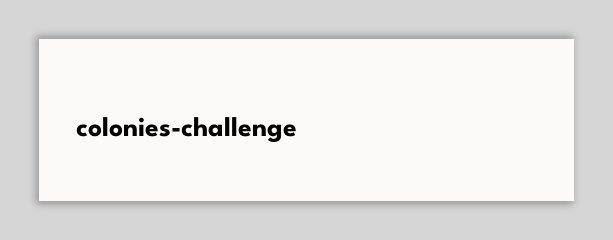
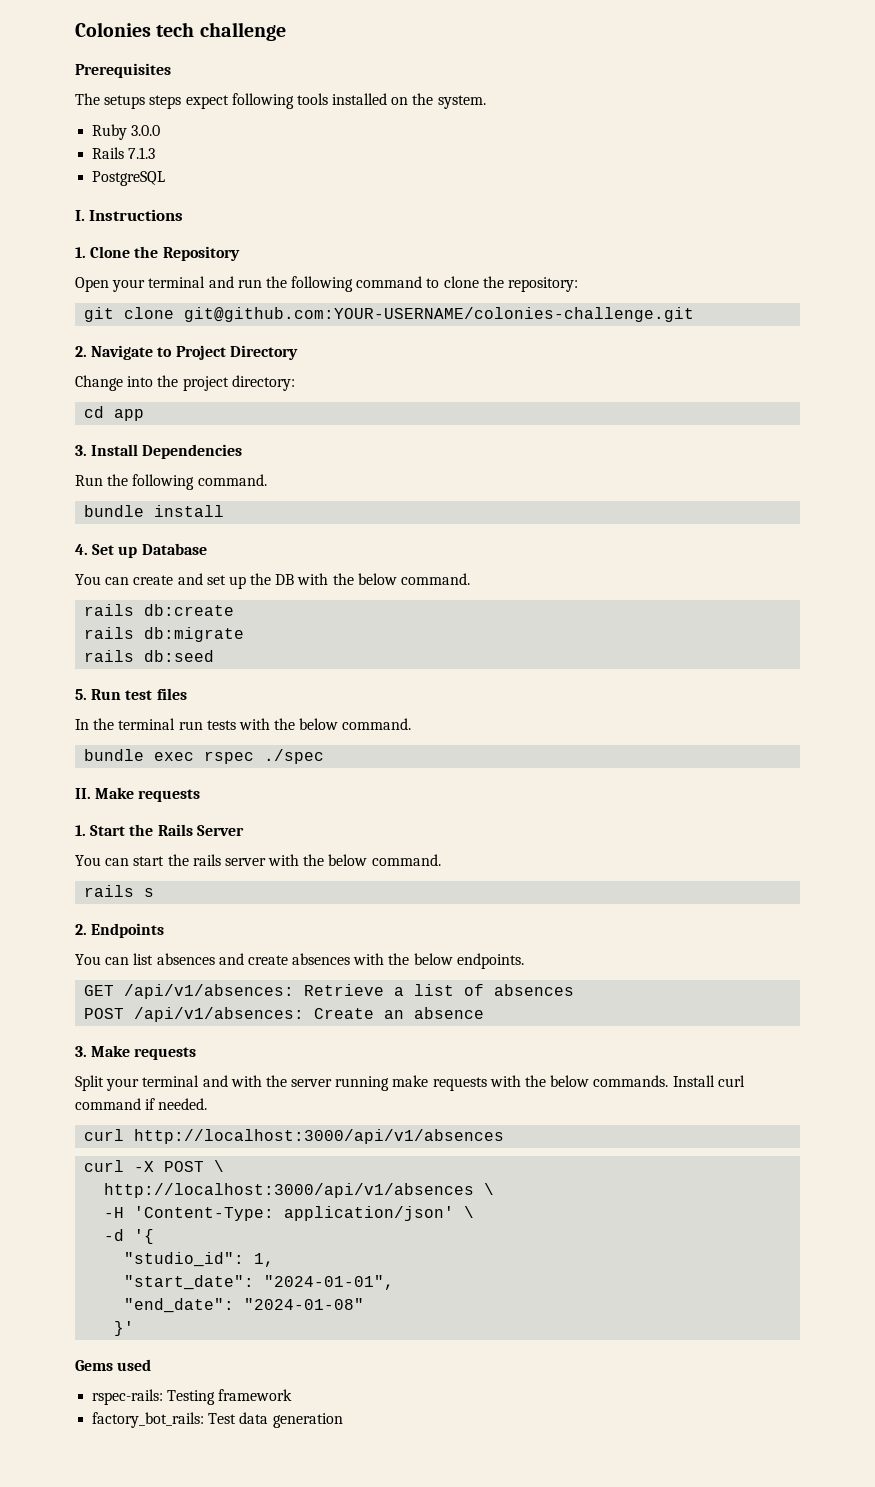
[76,117,297,143] colonies-challenge -> [75,22,286,41] [75,63,171,78] [75,93,486,109] [92,124,161,140] [92,147,156,159] [92,171,166,186] [75,209,184,221] [75,246,240,261] [75,276,579,292] [84,307,695,322] [75,345,298,360] [75,375,295,391] [84,406,145,421] [75,444,243,459] [75,474,267,490] [84,505,225,517] [75,543,207,558] [75,573,471,589] [84,604,235,616] [84,627,245,642] [84,650,215,662] [75,688,187,700] [75,718,412,730] [84,749,325,764] [75,787,201,802] [75,824,244,836] [75,854,441,866] [84,885,155,897] [75,923,165,938] [75,953,524,969] [84,984,575,999] [84,1007,485,1022] [75,1045,197,1060] [75,1075,745,1091] [75,1098,208,1110] [84,1129,505,1144] [84,1160,225,1172] [104,1183,495,1198] [104,1206,475,1221] [104,1229,155,1244] [124,1252,275,1267] [124,1275,395,1290] [124,1298,365,1313] [114,1321,135,1336] [75,1359,152,1371] [92,1389,293,1405] [92,1412,343,1428] Colonies tech challenge // Prerequisites // The setups steps expect following tools installed on the system. // Ruby 3.0.0 // Rails 7.1.3 // PostgreSQL // I. Instructions // 1. Clone the Repository // Open your terminal and run the following command to clone the repository: // git clone git@github.com:YOUR-USERNAME/colonies-challenge.git // 2. Navigate to Project Directory // Change into the project directory: // cd app // 3. Install Dependencies // Run the following command. // bundle install // 4. Set up Database // You can create and set up the DB with the below command. // rails db:create // rails db:migrate // rails db:seed // 5. Run test files // In the terminal run tests with the below command. // bundle exec rspec ./spec // II. Make requests // 1. Start the Rails Server // You can start the rails server with the below command. // rails s // 2. Endpoints // You can list absences and create absences with the below endpoints. // GET /api/v1/absences: Retrieve a list of absences // POST /api/v1/absences: Create an absence // 3. Make requests // Split your terminal and with the server running make requests with the below commands. Install curl command if needed. // curl http://localhost:3000/api/v1/absences // curl -X POST \ // http://localhost:3000/api/v1/absences \ // -H 'Content-Type: application/json' \ // -d '{ // "studio_id": 1, // "start_date": "2024-01-01", // "end_date": "2024-01-08" // }' // Gems used // rspec-rails: Testing framework // factory_bot_rails: Test data generation

